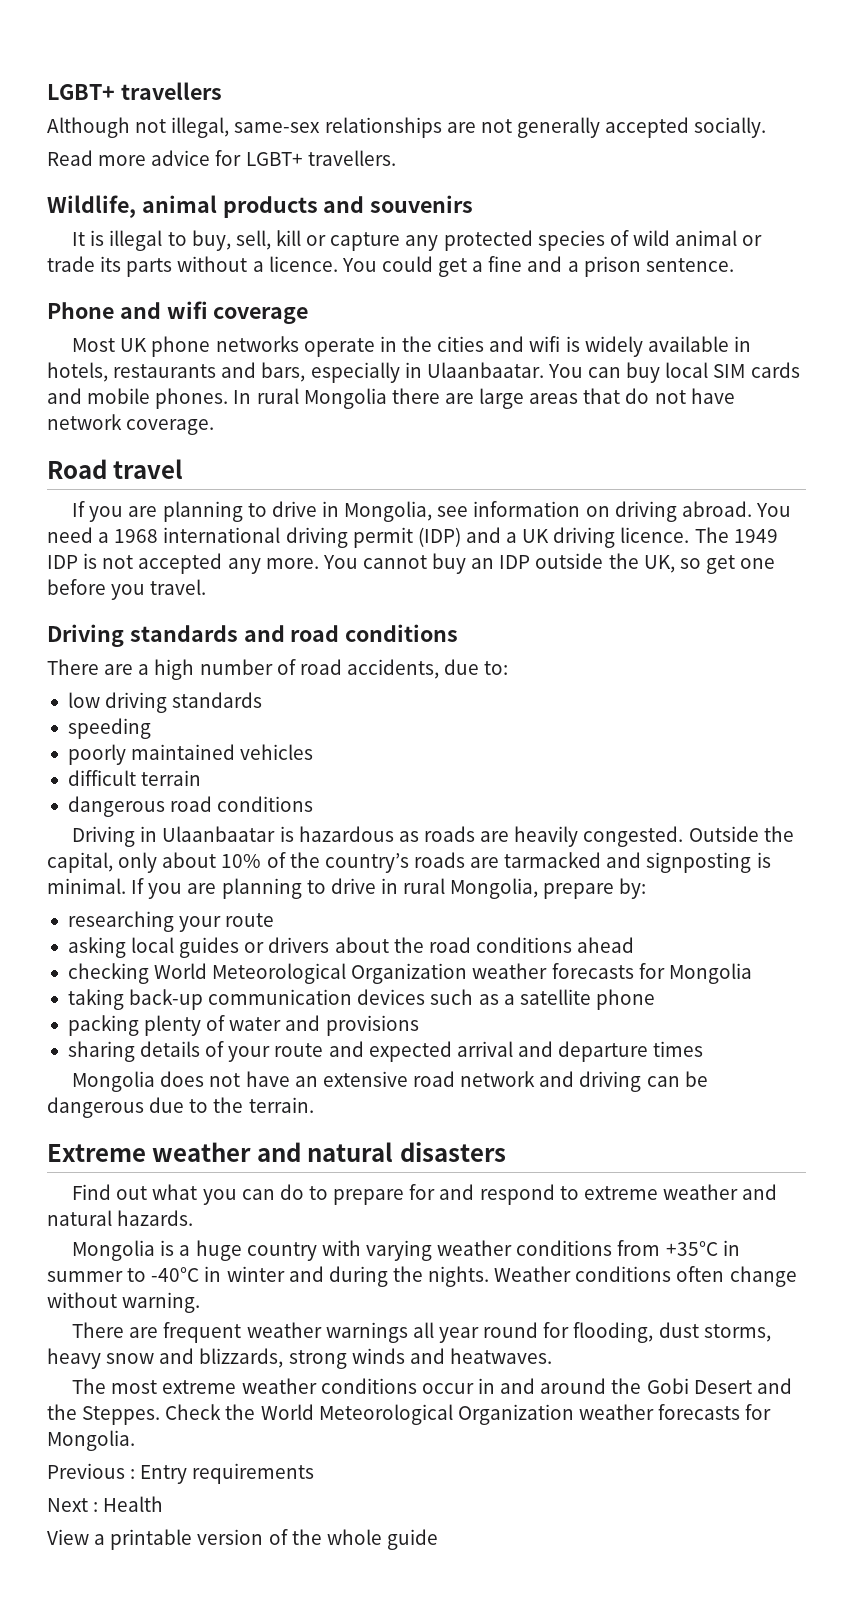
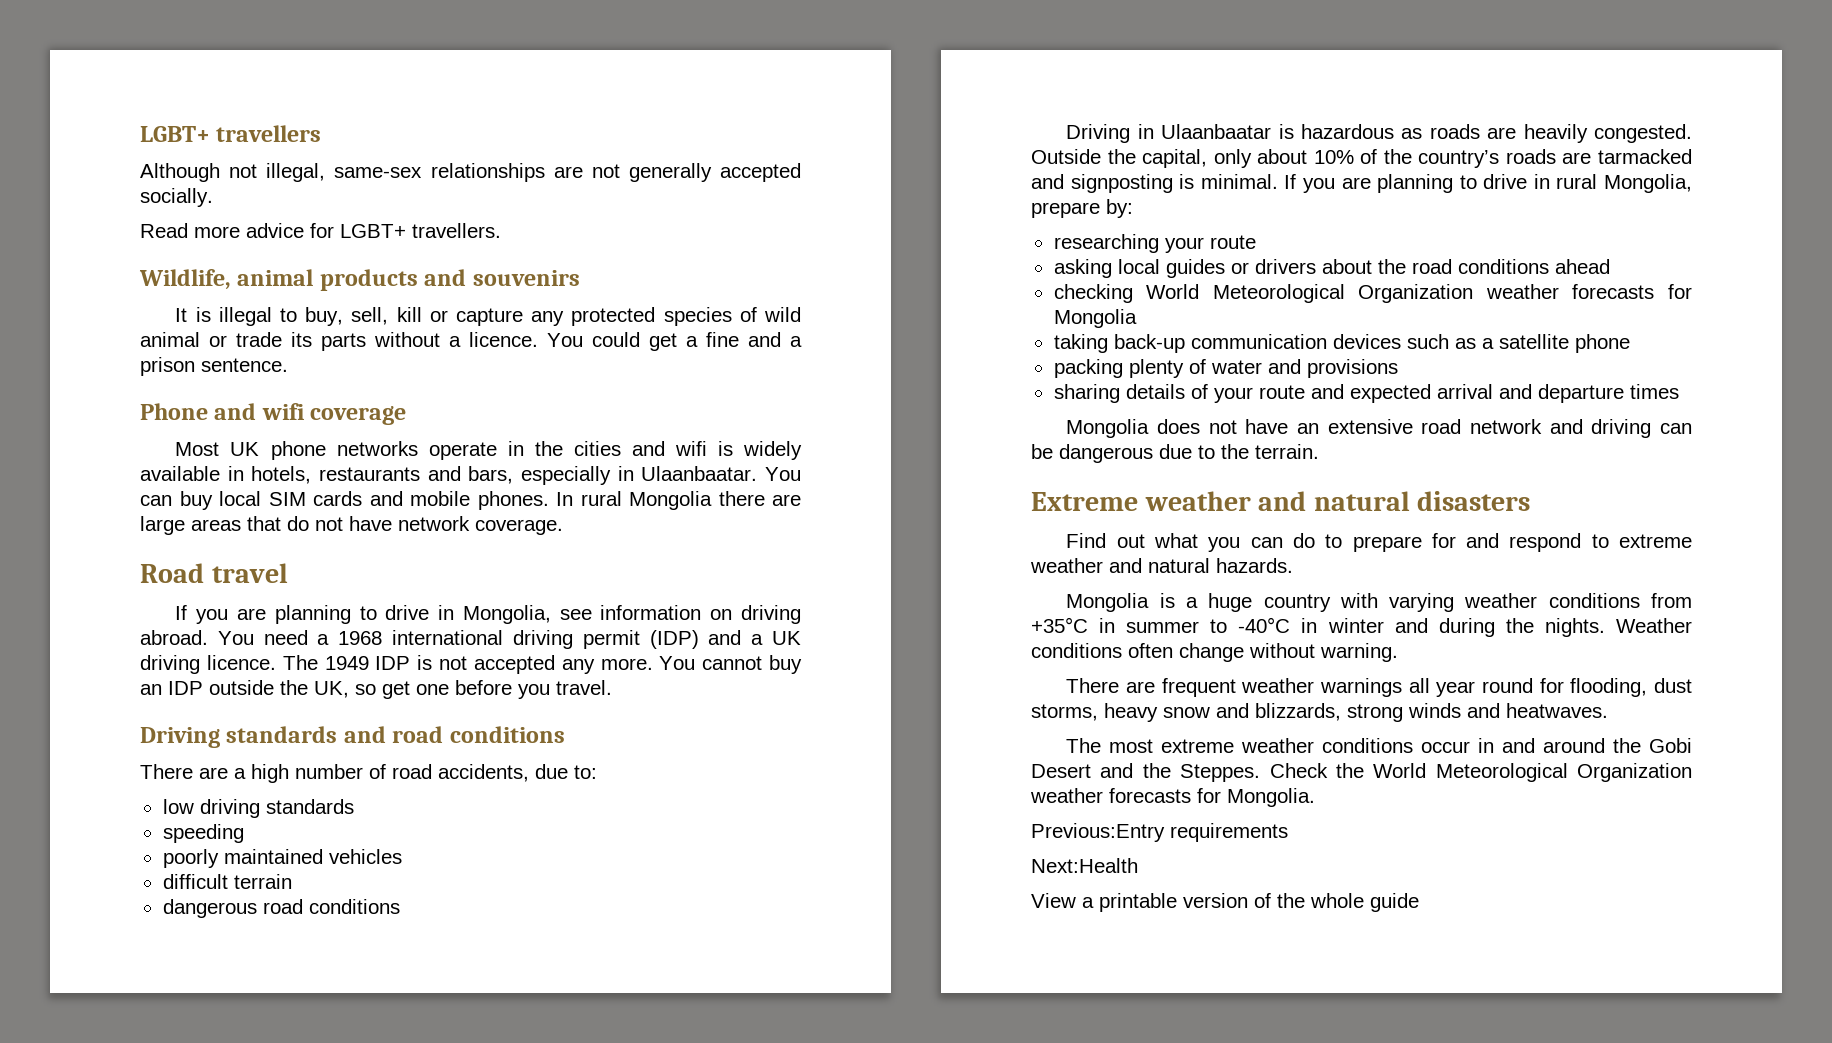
[47,1463,315,1484] [47,1496,164,1512] Previous : Entry requirements // Next : Health -> [1031,823,1288,842] [1031,858,1138,873] Previous:Entry requirements // Next:Health

